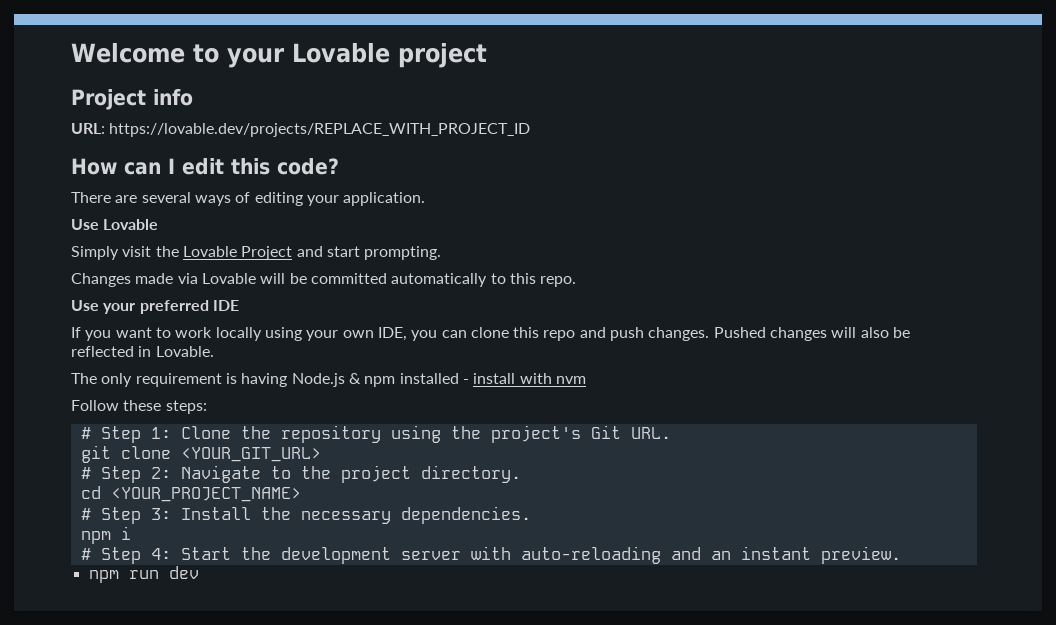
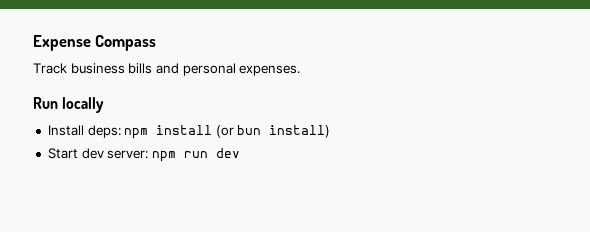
[71,43,487,68] [71,89,193,110] [71,123,531,137] [71,158,339,175] [71,192,426,206] [71,219,159,230] [71,246,442,260] [71,273,577,287] [71,300,239,314] [71,327,911,341] [71,346,214,357] [71,373,586,387] [71,400,207,414] [80,425,671,443] [80,445,321,463] [80,465,521,483] [80,486,301,502] [80,506,531,524] [80,526,131,544] [80,546,901,564] Welcome to your Lovable project // Project info // URL: https://lovable.dev/projects/REPLACE_WITH_PROJECT_ID // How can I edit this code? // There are several ways of editing your application. // Use Lovable // Simply visit the Lovable Project and start prompting. // Changes made via Lovable will be committed automatically to this repo. // Use your preferred IDE // If you want to work locally using your own IDE, you can clone this repo and push changes. Pushed changes will also be reflected in Lovable. // The only requirement is having Node.js & npm installed - install with nvm // Follow these steps: // # Step 1: Clone the repository using the project's Git URL. // git clone <YOUR_GIT_URL> // # Step 2: Navigate to the project directory. // cd <YOUR_PROJECT_NAME> // # Step 3: Install the necessary dependencies. // npm i // # Step 4: Start the development server with auto-reloading and an instant preview. // -> [33,35,157,51] [33,63,301,76] [33,97,105,113] [47,125,331,139] [47,148,149,159] Expense Compass // Track business bills and personal expenses. // Run locally // Install deps: npm install (or bun install) // Start dev server:

